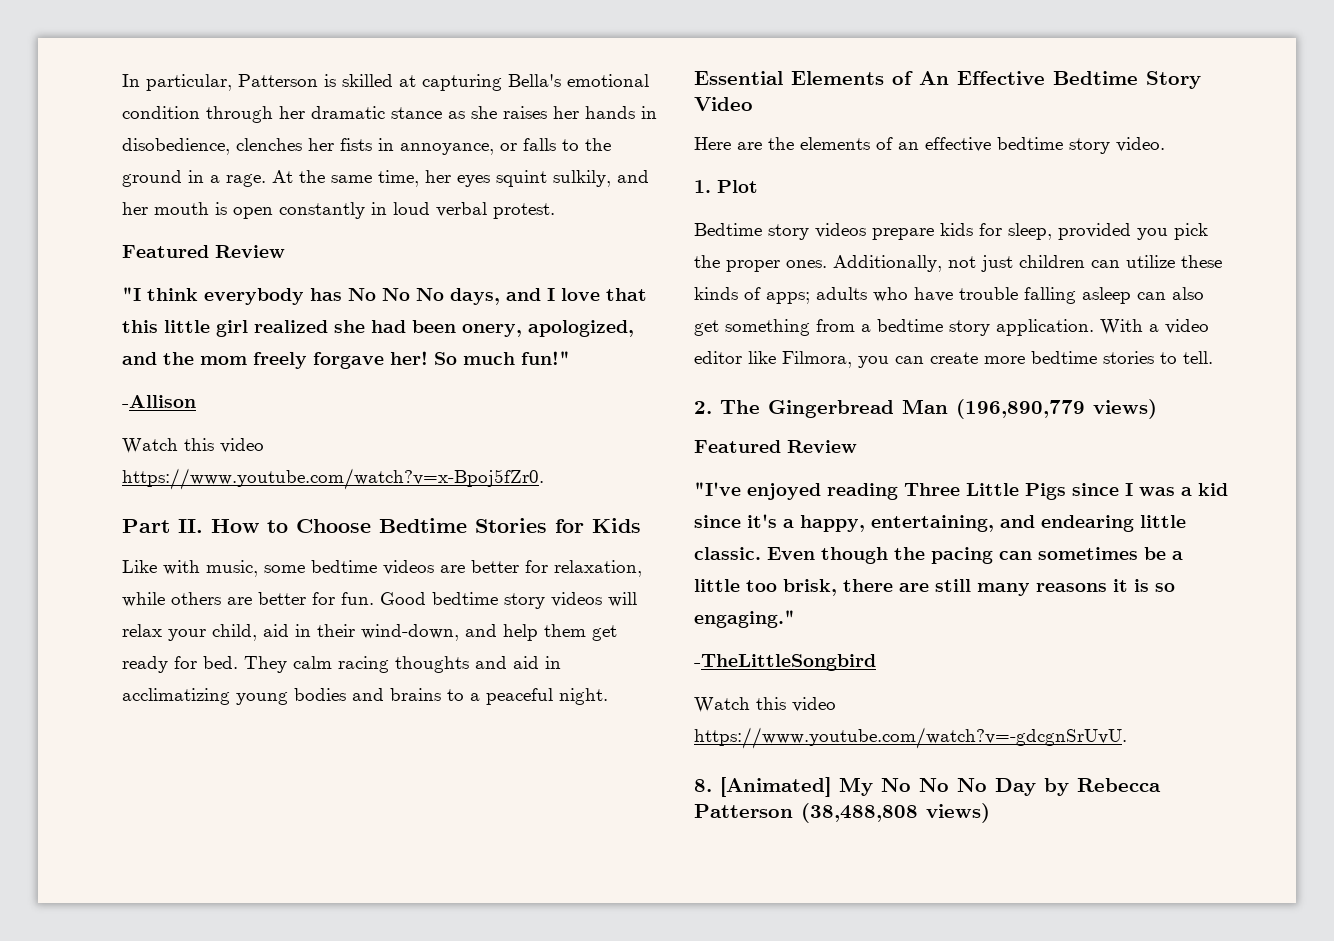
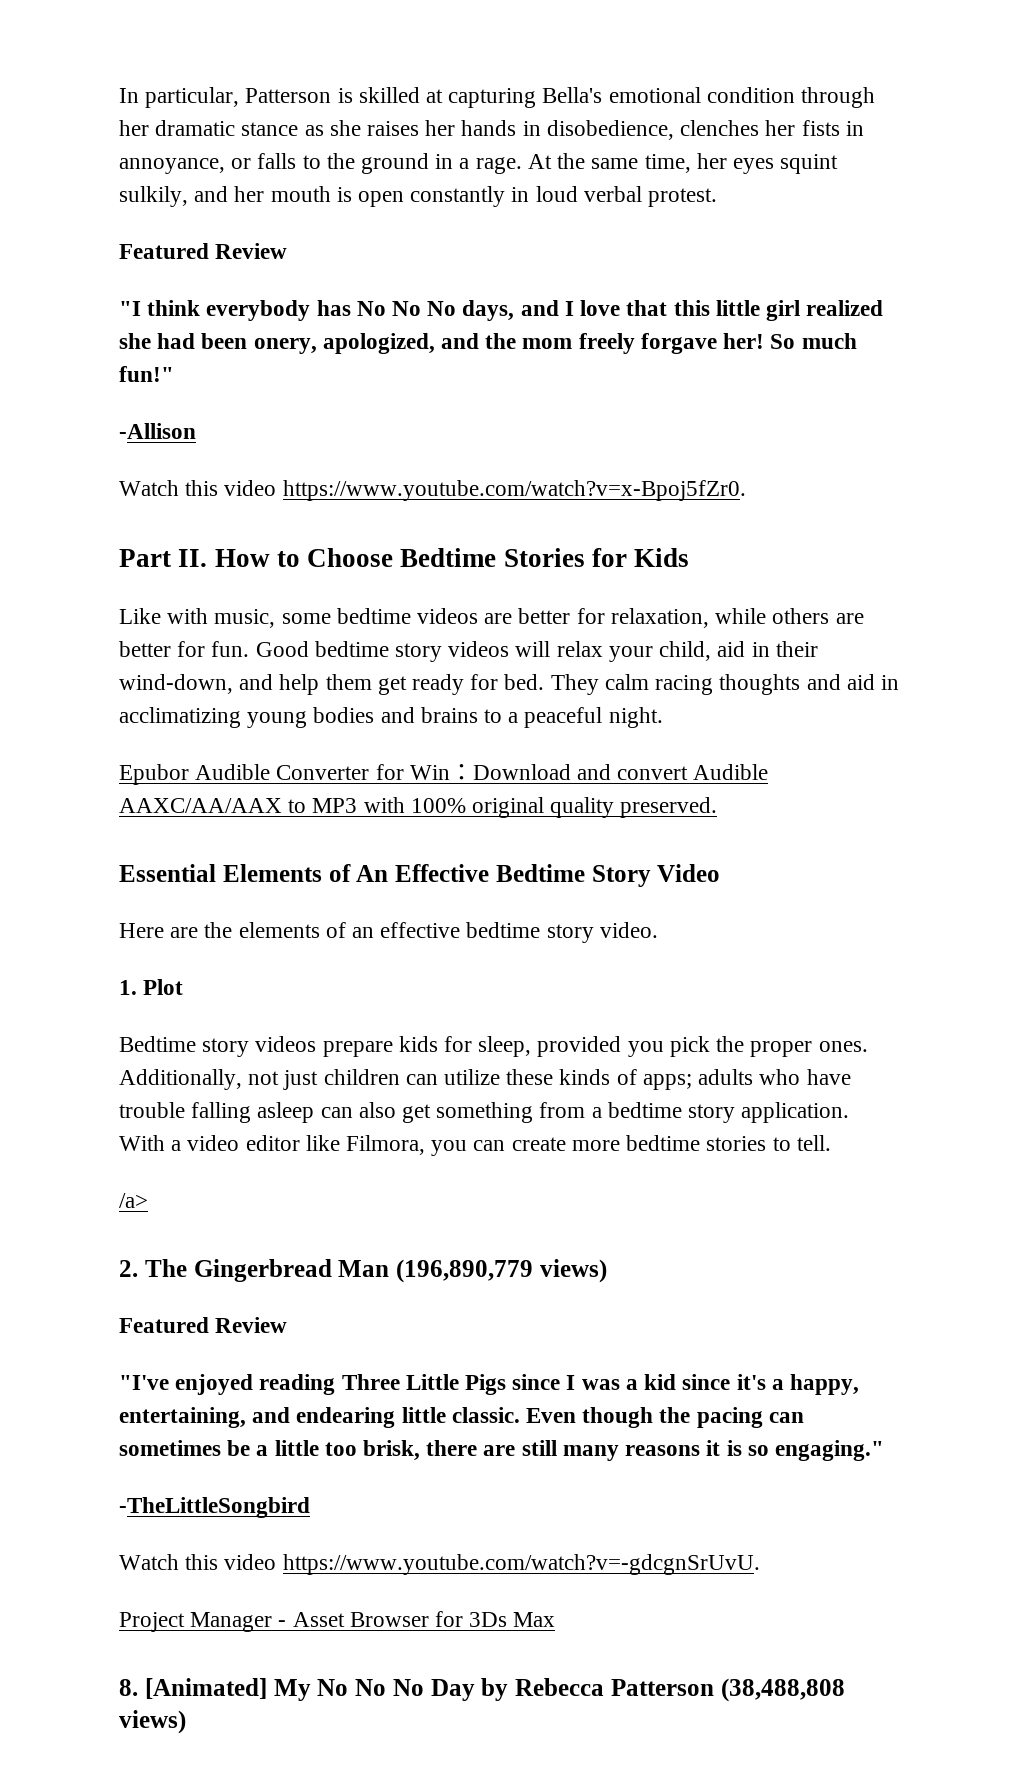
(608, 696) none -> [119,764,769,785] [119,797,718,818] // Epubor Audible Converter for Win：Download and convert Audible AAXC/AA/AAX to MP3 with 100% original quality preserved.
(1213, 357) none -> [119,1193,148,1208] // /a>
(1127, 738) none -> [119,1611,556,1632] // Project Manager - Asset Browser for 3Ds Max

